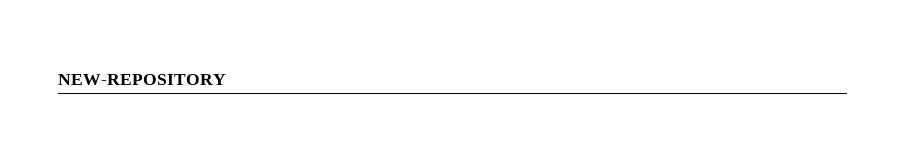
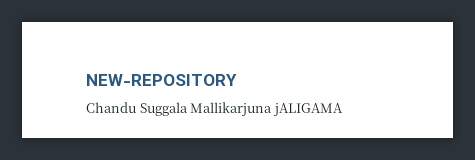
(226, 79) none -> [86,102,343,117] // Chandu Suggala Mallikarjuna jALIGAMA

